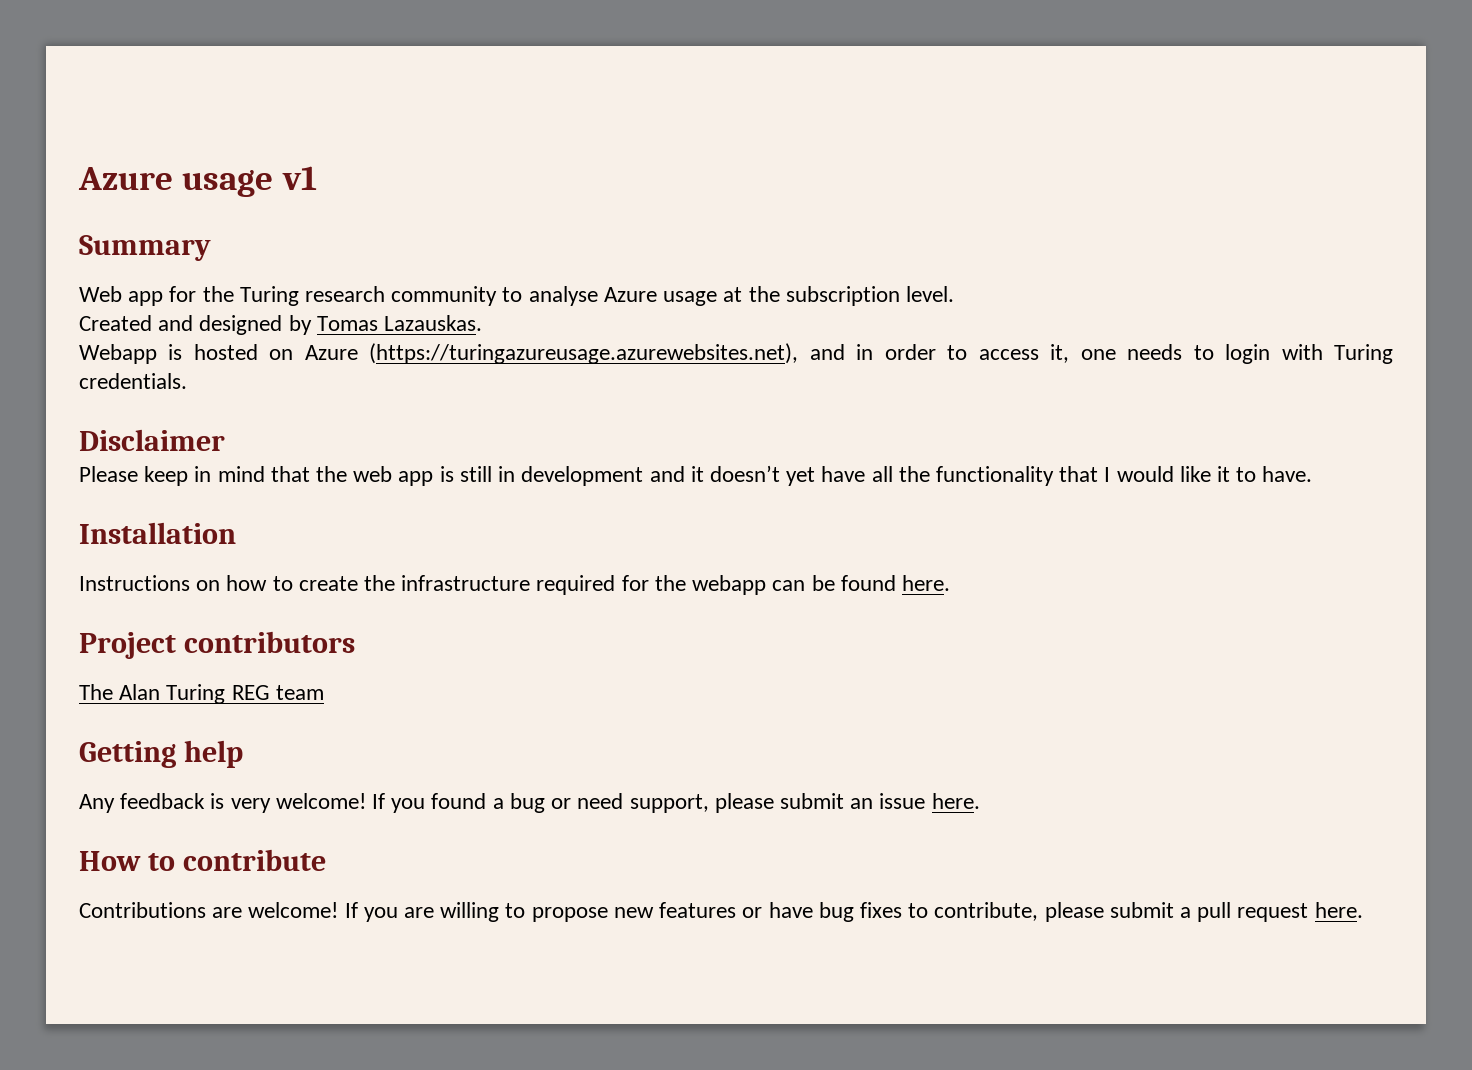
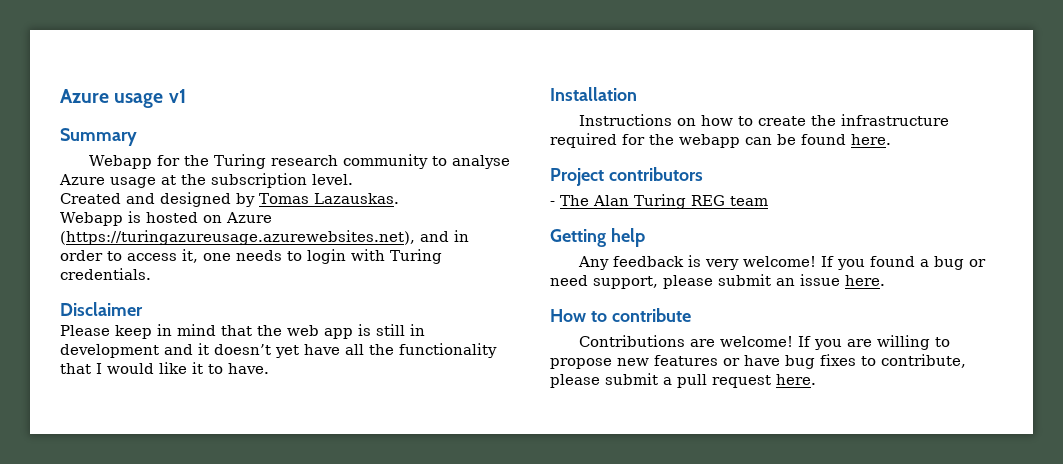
[79,286,164,306] Web app -> [88,155,152,169] Webapp
(355, 642) none -> [550,201,555,206] -

